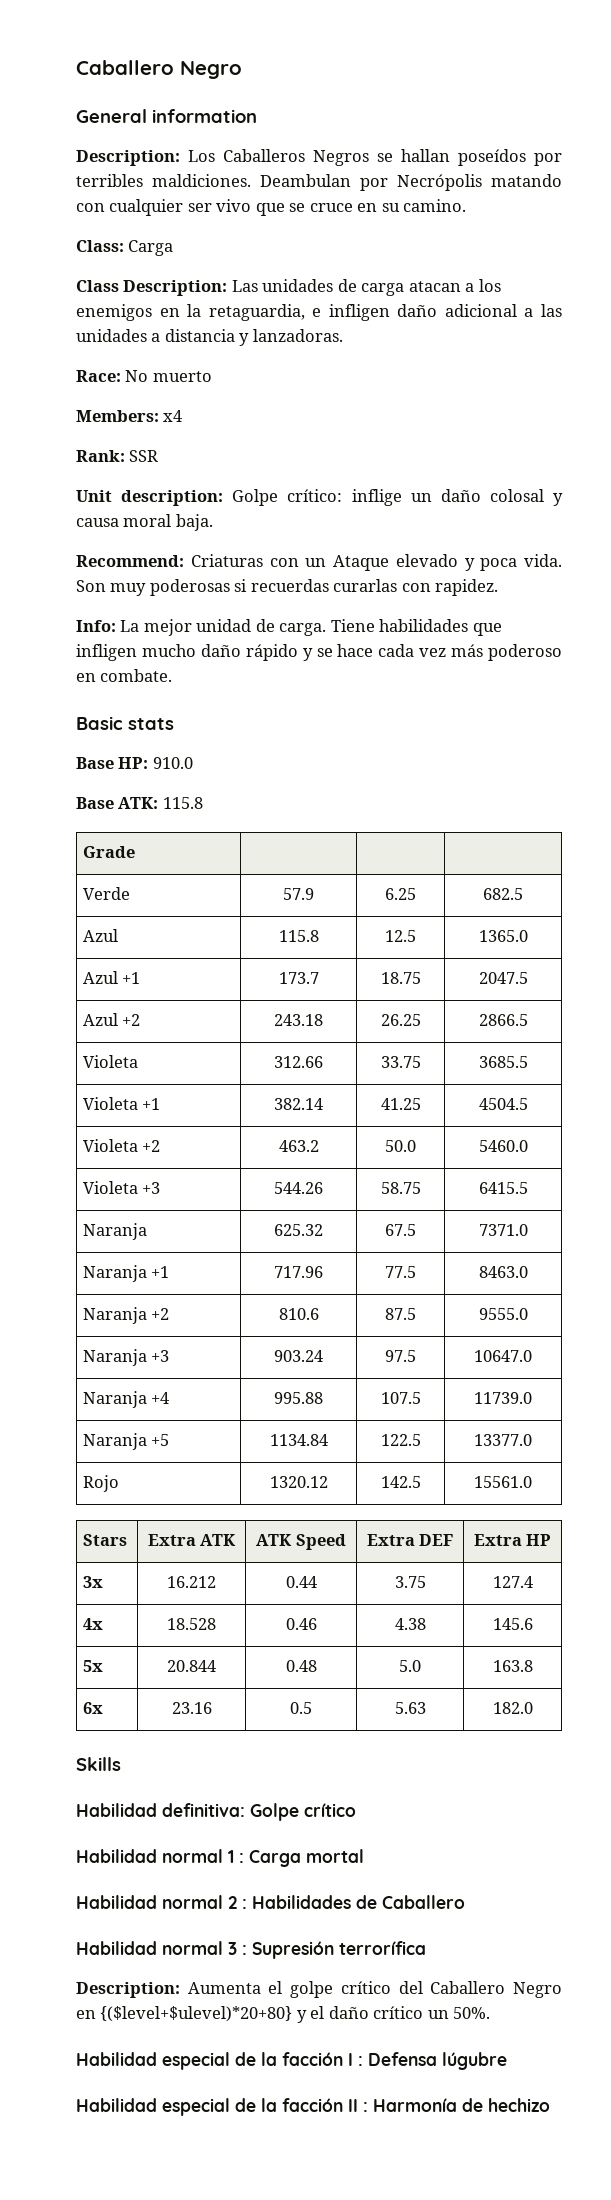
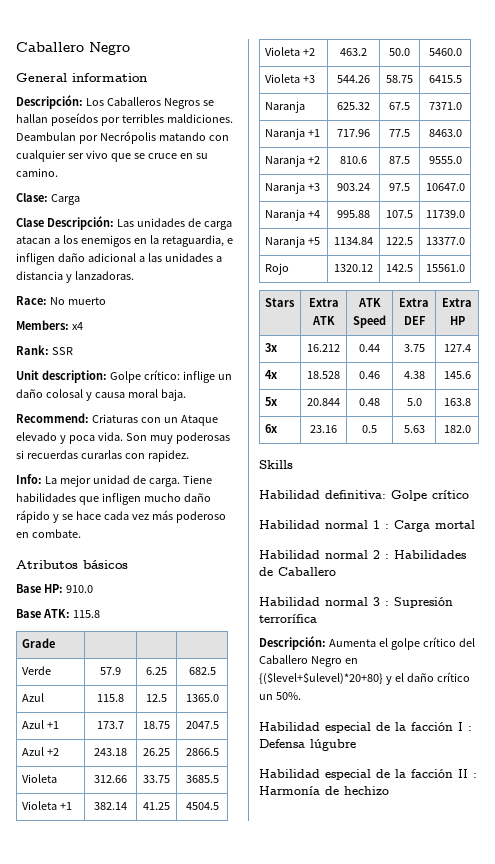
[76,150,180,166] Description: -> [16,95,83,109] Descripción:
[76,240,124,252] Class: -> [16,193,48,202] Clase:
[76,280,228,296] Class Description: -> [16,216,114,230] Clase Descripción:
[76,716,174,730] Basic stats -> [16,560,128,569] Atributos básicos
[76,1982,180,1998] Description: -> [259,636,326,650] Descripción:

